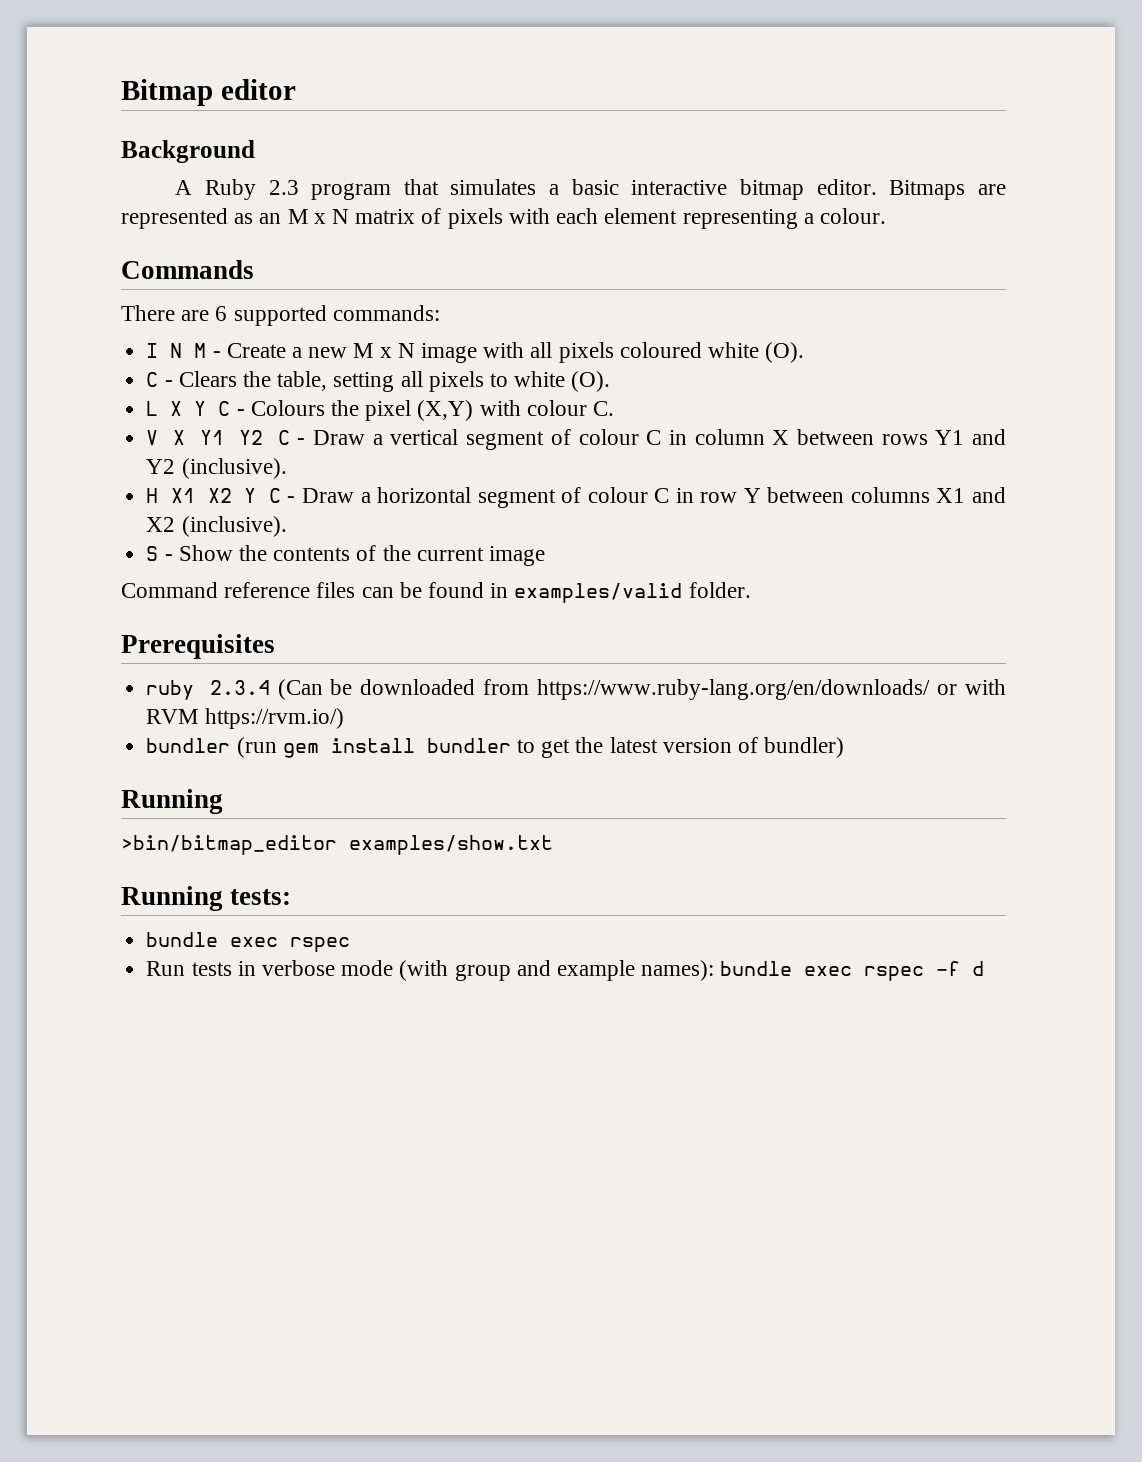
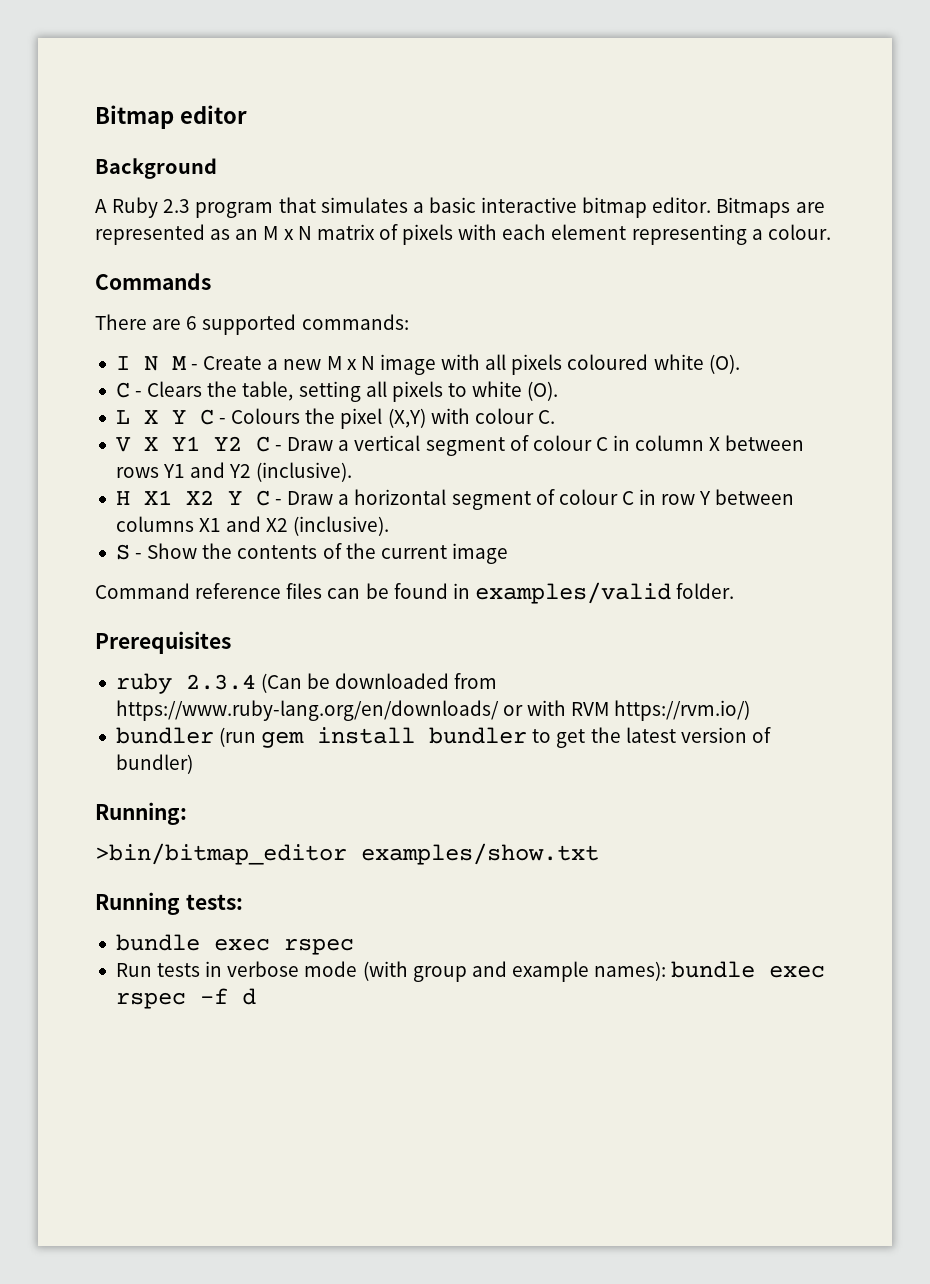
[121,789,223,814] Running -> [95,802,187,825] Running:

